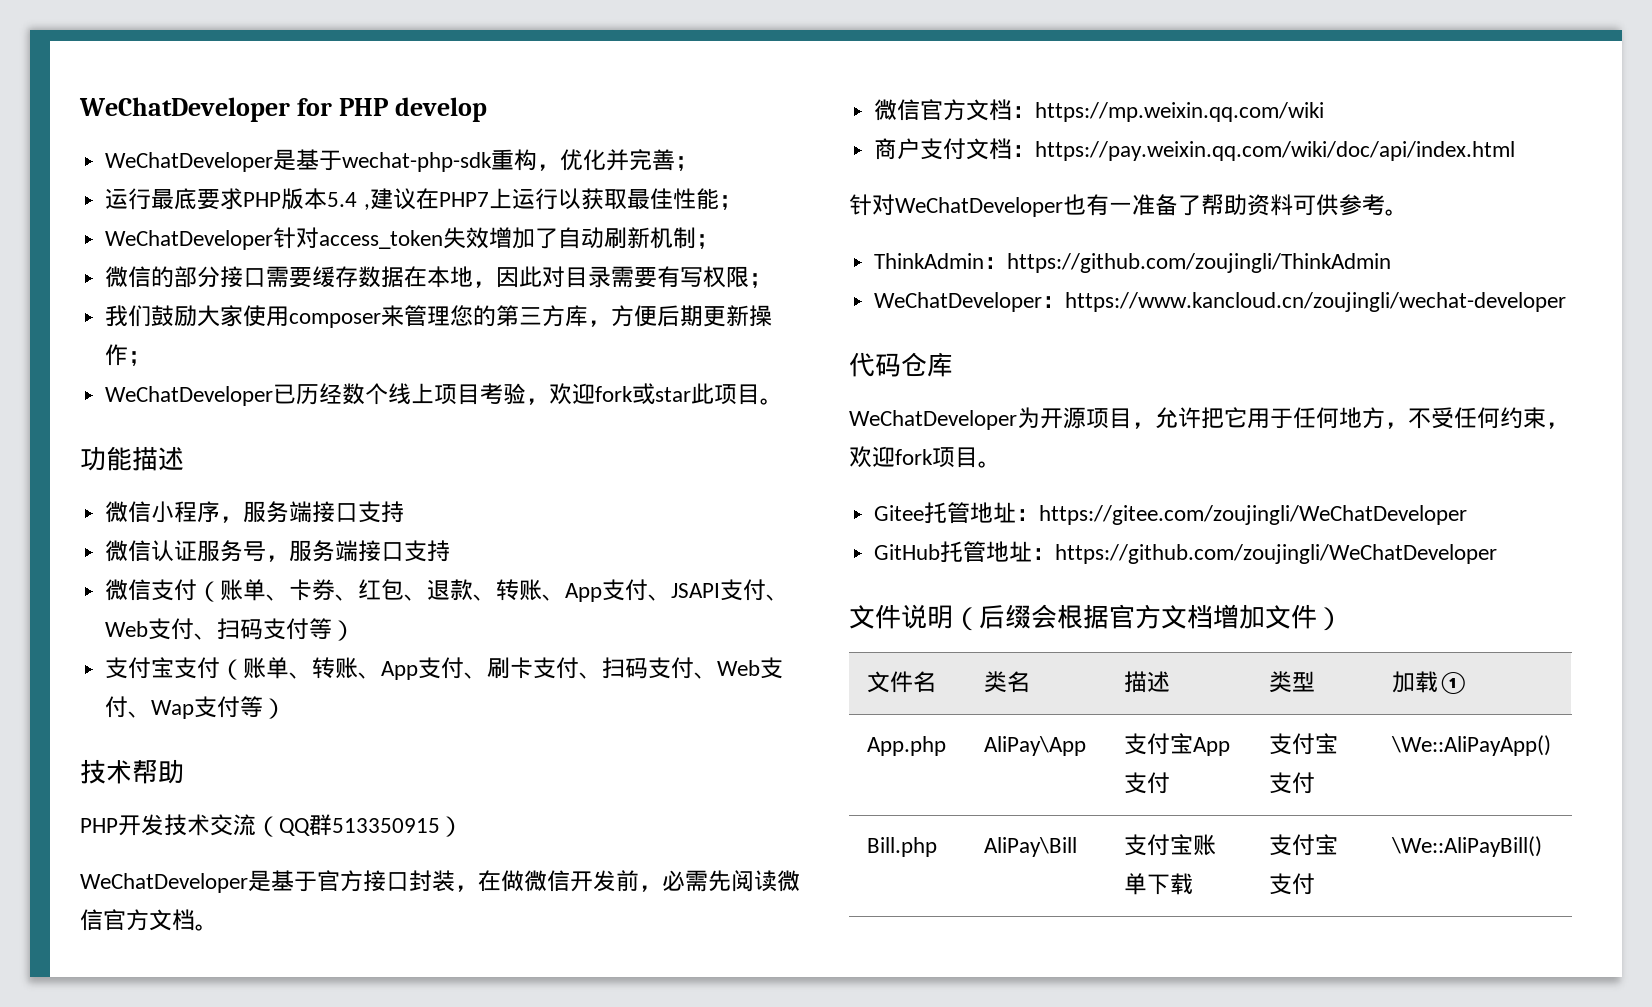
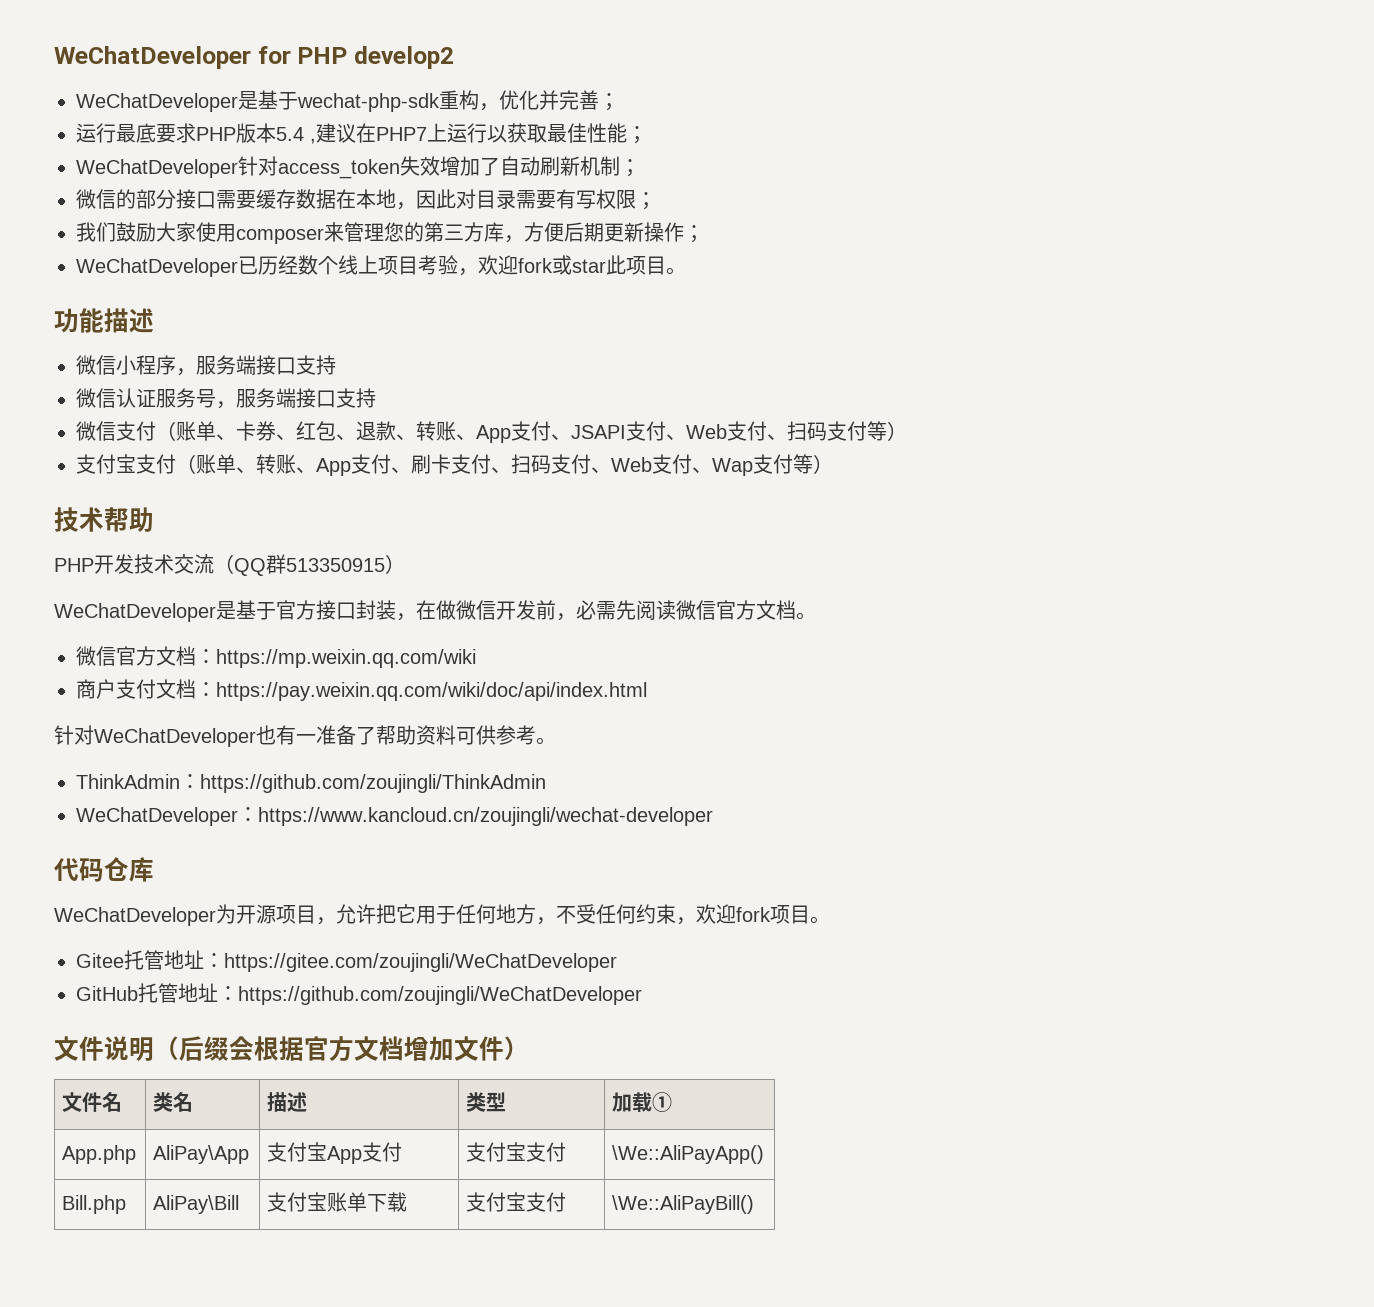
[394,97,487,122] develop -> [353,46,454,69] develop2

